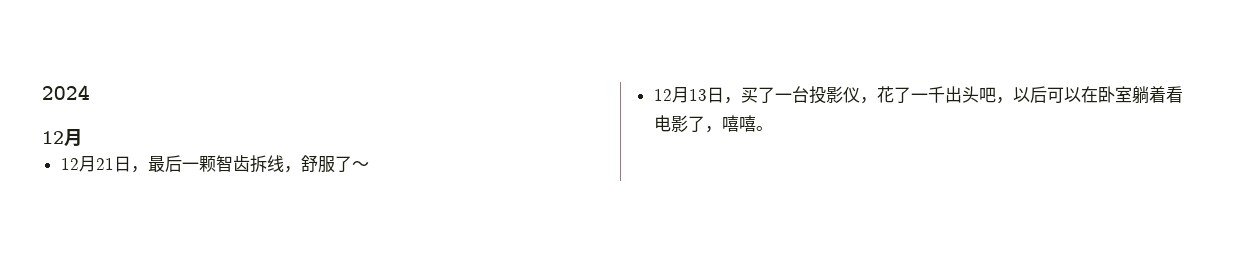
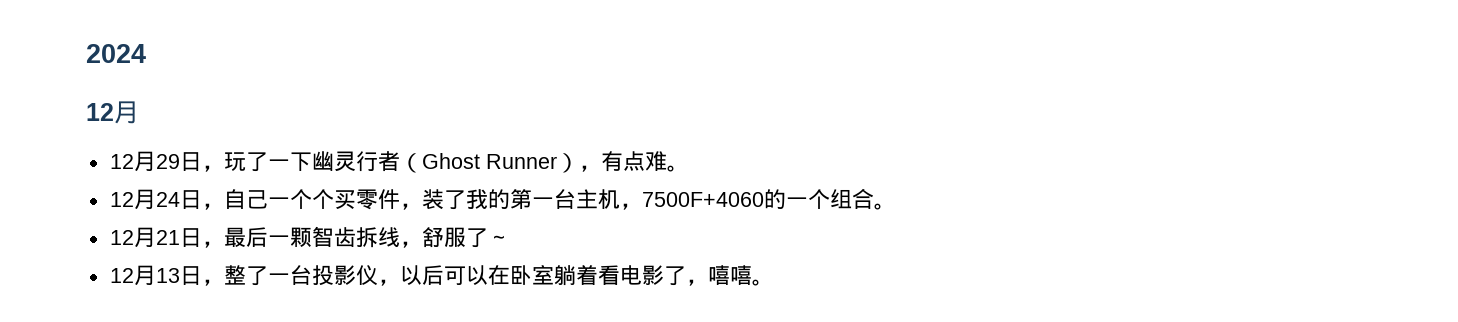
(83, 138) none -> [109,151,689,173] [109,188,896,210] // 12月29日，玩了一下幽灵行者（Ghost Runner），有点难。 // 12月24日，自己一个个买零件，装了我的第一台主机，7500F+4060的一个组合。
[740,87,758,103] 买 -> [223,265,246,285] 整
[876,86,1013,104] 花了一千出头吧， -> (400, 282) none

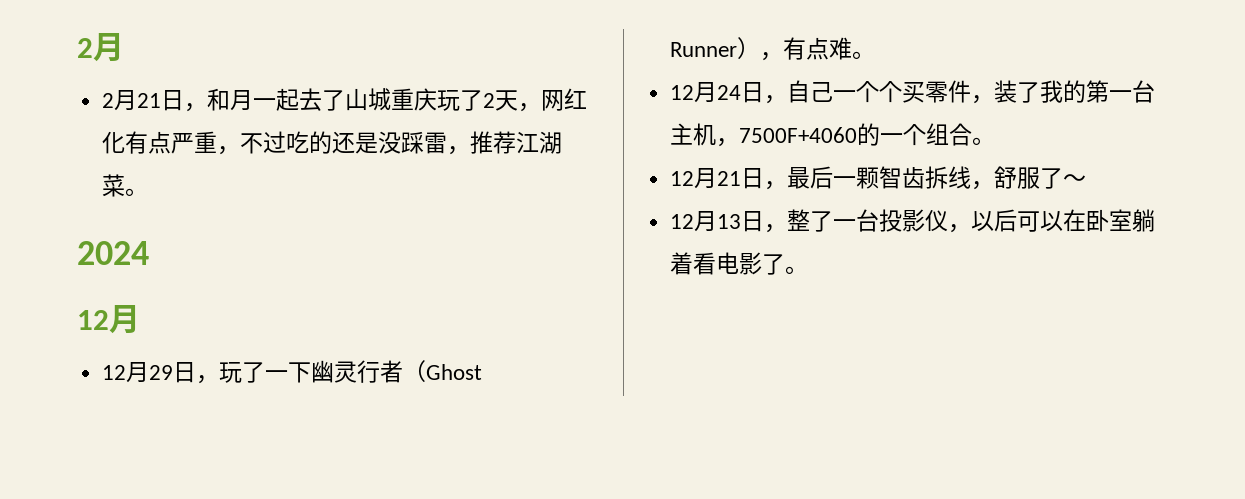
(86, 53) none -> [77,33,124,62] [102,88,588,112] [102,131,563,155] [102,174,149,197] 2月 // 2月21日，和月一起去了山城重庆玩了2天，网红化有点严重，不过吃的还是没踩雷，推荐江湖菜。 //
[685,265,752,286] ，嘻嘻 -> (786, 264) none

